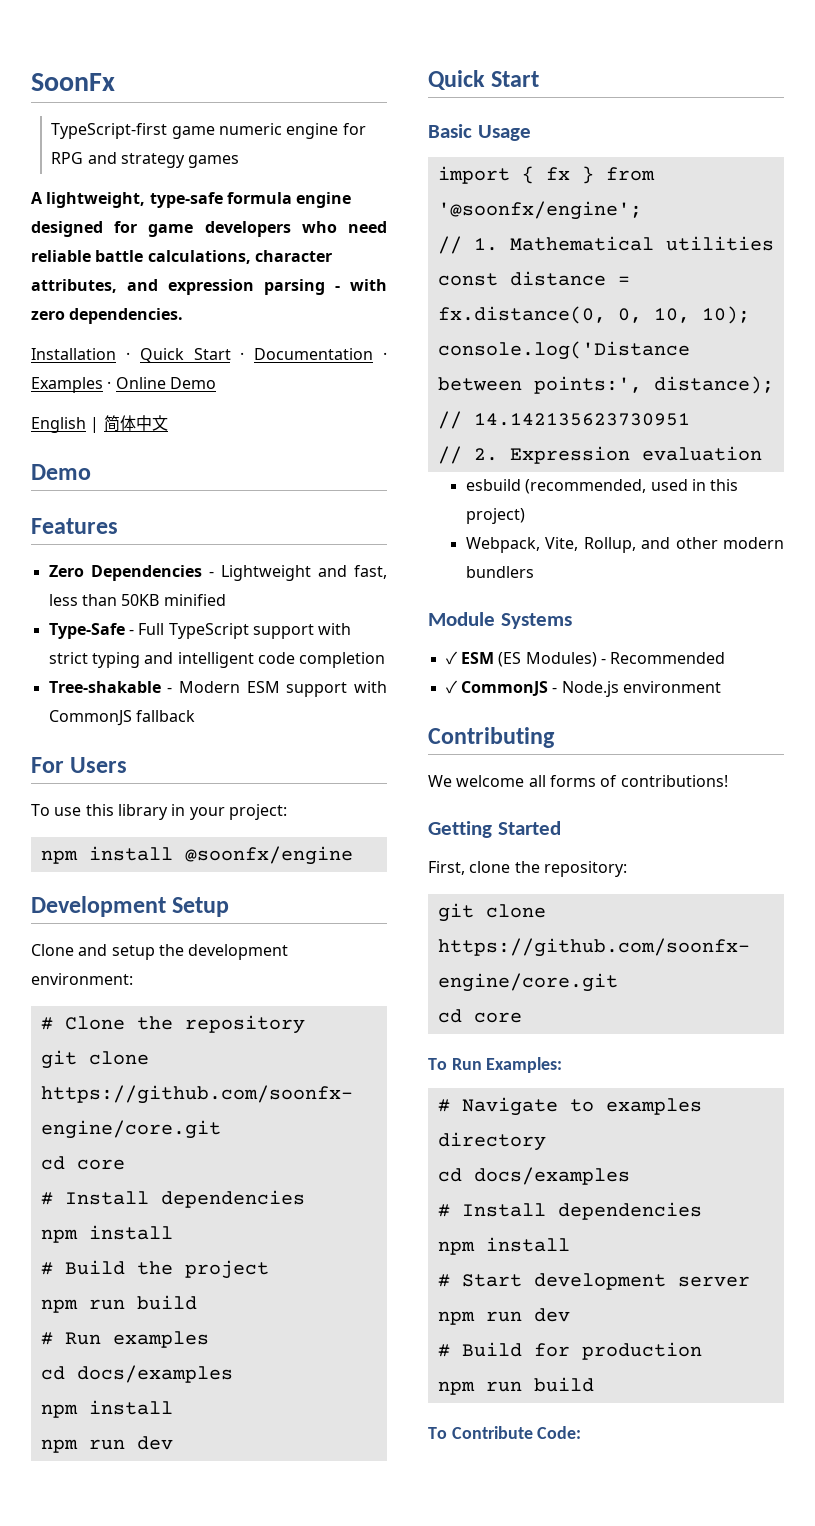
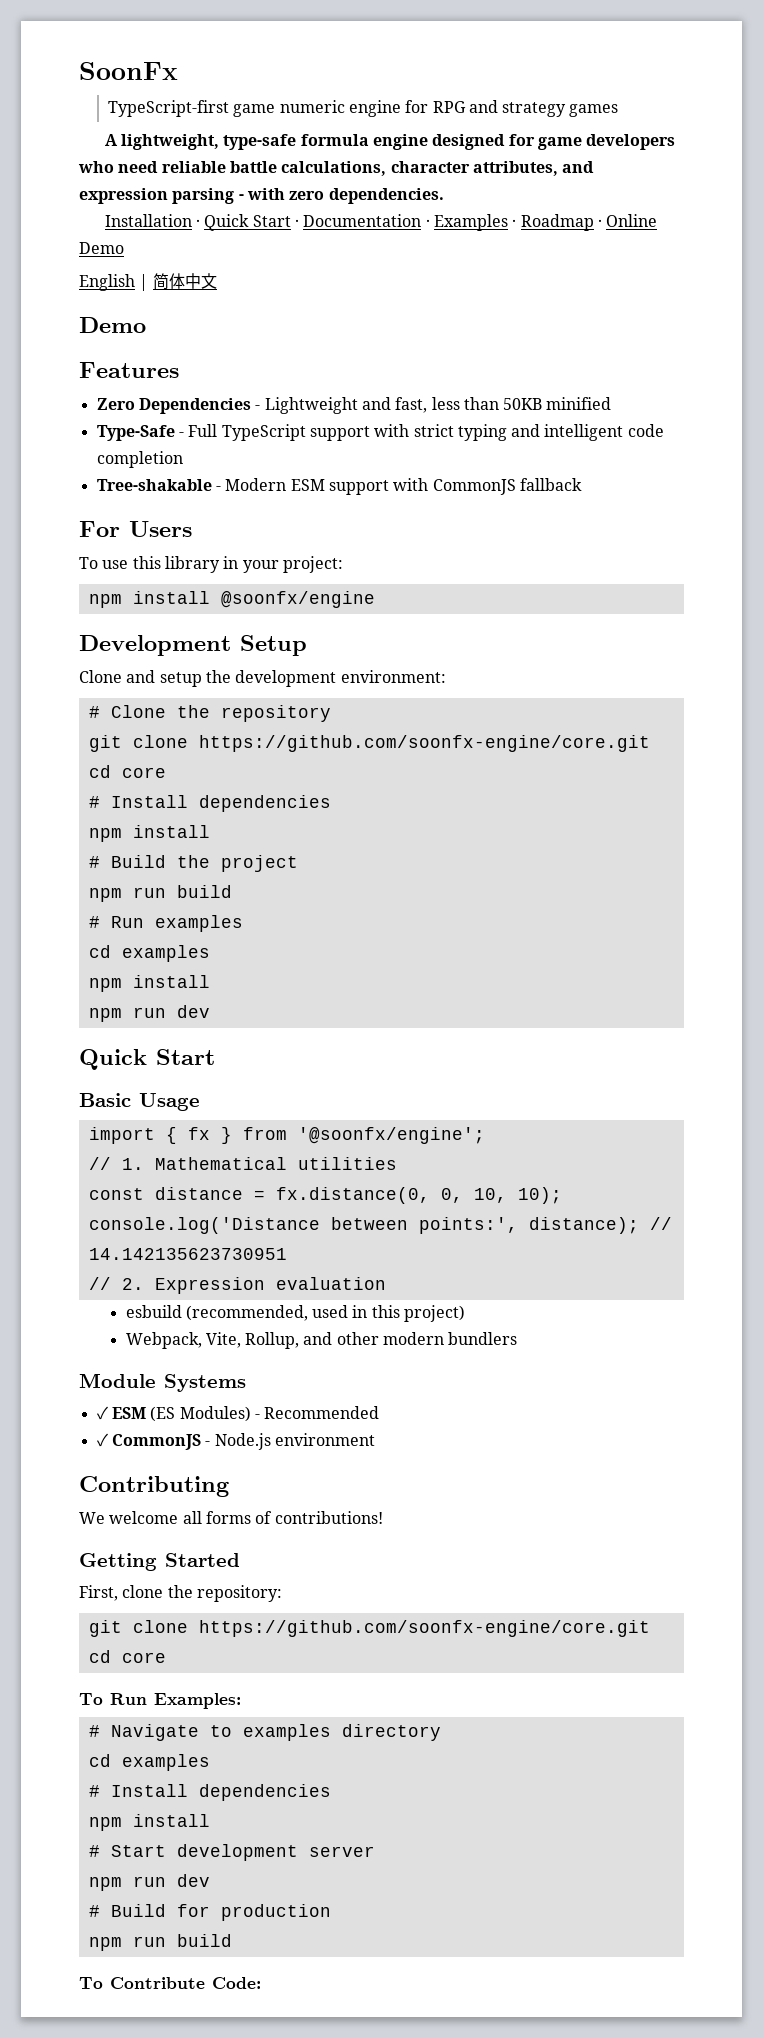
(112, 385) none -> [520,214,602,231] Roadmap ·
[76,1365,233,1383] docs/examples -> [121,945,210,962] examples
[473,1167,630,1185] docs/examples -> [121,1754,210,1771] examples

